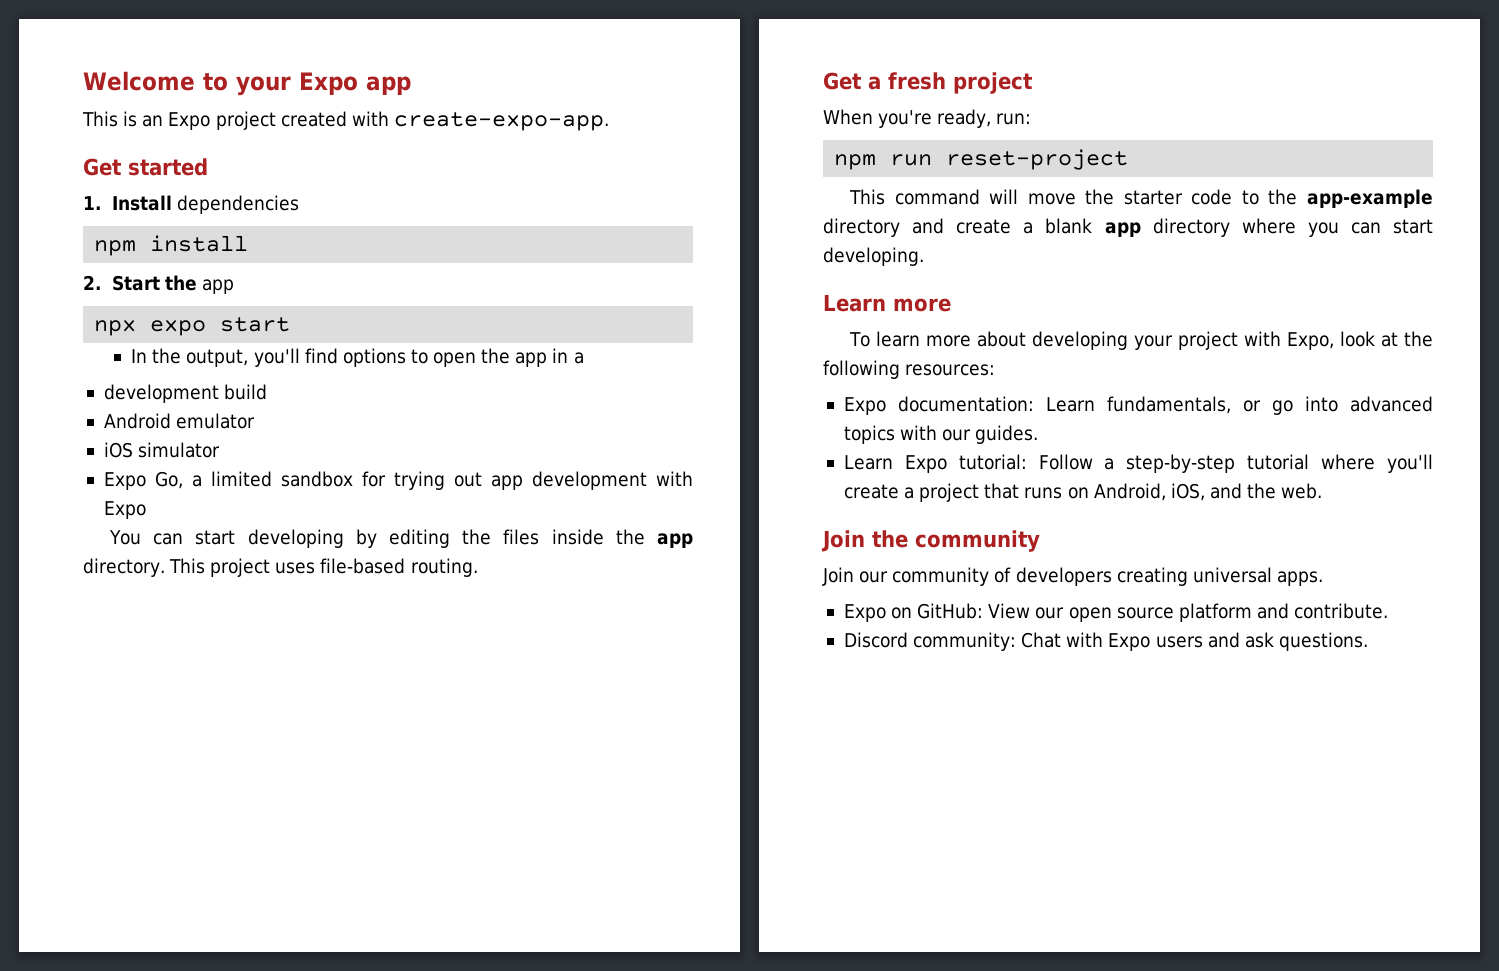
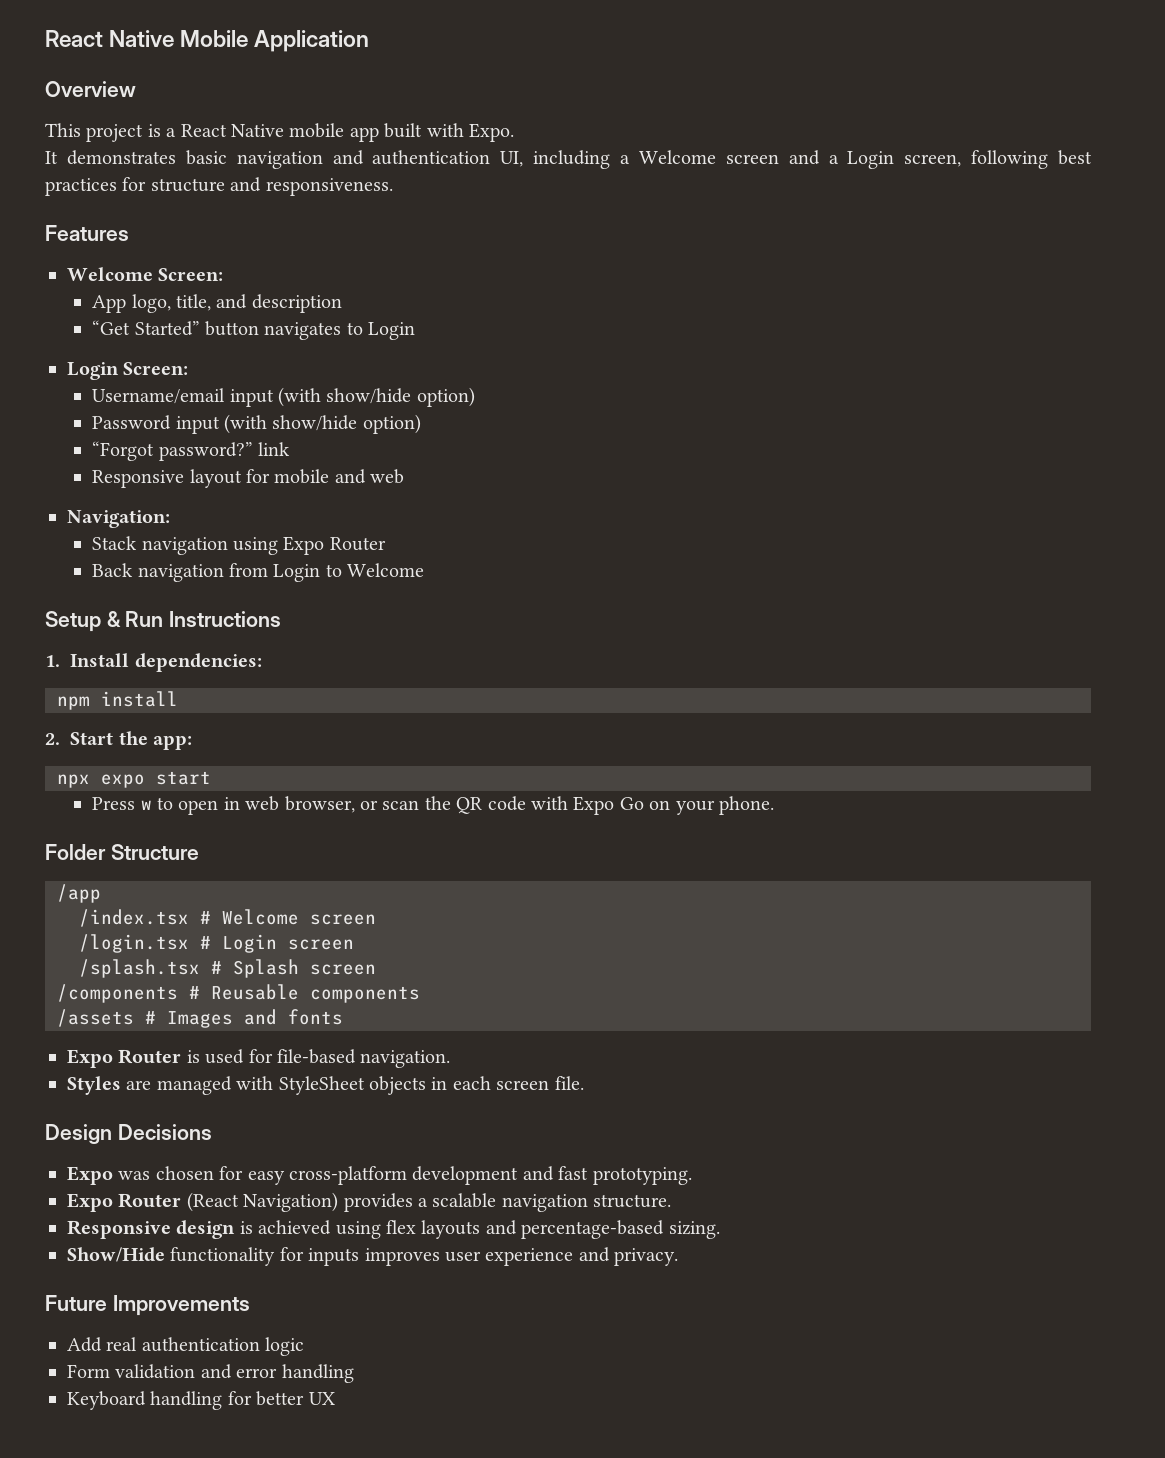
[83,71,411,96] [82,111,609,131] [83,158,208,176] Welcome to your Expo app // This is an Expo project created with create-expo-app. // Get started -> [45,30,370,52] [45,81,136,97] [45,123,514,142] [45,150,1092,169] [45,177,393,196] [45,225,129,241] [67,267,224,281] [92,294,342,313] [92,320,416,340] [67,362,189,380] [92,387,475,407] [92,414,421,434] [92,441,290,461] [92,469,405,488] [67,510,170,528] [92,536,386,555] [92,563,425,582] [45,611,282,632] React Native Mobile Application // Overview // This project is a React Native mobile app built with Expo. // It demonstrates basic navigation and authentication UI, including a Welcome screen and a Login screen, following best practices for structure and responsiveness. // Features // Welcome Screen: // App logo, title, and description // “Get Started” button navigates to Login // Login Screen: // Username/email input (with show/hide option) // Password input (with show/hide option) // “Forgot password?” link // Responsive layout for mobile and web // Navigation: // Stack navigation using Expo Router // Back navigation from Login to Welcome // Setup & Run Instructions
[176,195,299,214] dependencies -> [134,653,262,672] dependencies:
[201,279,234,294] app -> [152,735,192,750] app:
[131,348,584,367] [103,384,268,403] [103,413,256,429] [103,442,221,458] [103,471,693,490] [103,501,146,519] [108,529,694,548] [83,558,478,577] [823,72,1033,94] [823,109,1032,128] [834,149,1129,170] [848,189,1433,208] [823,218,1433,237] [823,247,924,266] [823,294,951,312] [848,331,1433,350] [823,360,996,379] [843,396,1433,415] [843,425,1039,444] [843,454,1433,473] [843,483,1323,502] [821,530,1040,552] [822,567,1323,586] [843,603,1389,622] [843,632,1368,651] In the output, you'll find options to open the app in a // development build // Android emulator // iOS simulator // Expo Go, a limited sandbox for trying out app development with Expo // You can start developing by editing the files inside the app directory. This project uses file-based routing. // Get a fresh project // When you're ready, run: // npm run reset-project // This command will move the starter code to the app-example directory and create a blank app directory where you can start developing. // Learn more // To learn more about developing your project with Expo, look at the following resources: // Expo documentation: Learn fundamentals, or go into advanced topics with our guides. // Learn Expo tutorial: Follow a step-by-step tutorial where you'll create a project that runs on Android, iOS, and the web. // Join the community // Join our community of developers creating universal apps. // Expo on GitHub: View our open source platform and contribute. // Discord community: Chat with Expo users and ask questions. -> [92,796,774,815] [45,844,199,860] [57,884,101,903] [79,909,376,927] [79,934,354,953] [79,959,376,978] [57,984,420,1003] [57,1009,343,1028] [67,1049,451,1068] [67,1076,584,1095] [45,1124,212,1144] [67,1166,692,1185] [67,1192,672,1212] [67,1220,720,1239] [67,1247,679,1266] [45,1295,250,1316] [67,1337,305,1356] [67,1364,354,1383] [67,1391,335,1410] Press w to open in web browser, or scan the QR code with Expo Go on your phone. // Folder Structure // /app // /index.tsx # Welcome screen // /login.tsx # Login screen // /splash.tsx # Splash screen // /components # Reusable components // /assets # Images and fonts // Expo Router is used for file-based navigation. // Styles are managed with StyleSheet objects in each screen file. // Design Decisions // Expo was chosen for easy cross-platform development and fast prototyping. // Expo Router (React Navigation) provides a scalable navigation structure. // Responsive design is achieved using flex layouts and percentage-based sizing. // Show/Hide functionality for inputs improves user experience and privacy. // Future Improvements // Add real authentication logic // Form validation and error handling // Keyboard handling for better UX

